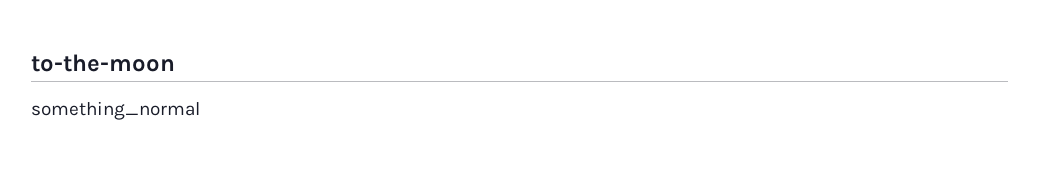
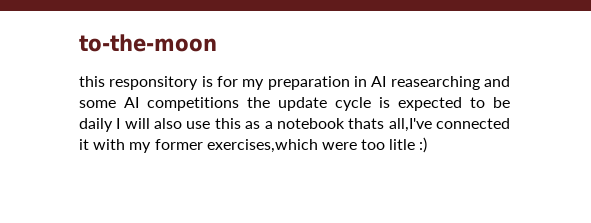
[31,101,200,120] something_normal -> [79,76,510,90] [79,97,510,111] [79,118,511,132] [79,137,428,153] this responsitory is for my preparation in AI reasearching and some AI competitions the update cycle is expected to be daily I will also use this as a notebook thats all,I've connected it with my former exercises,which were too litle :)

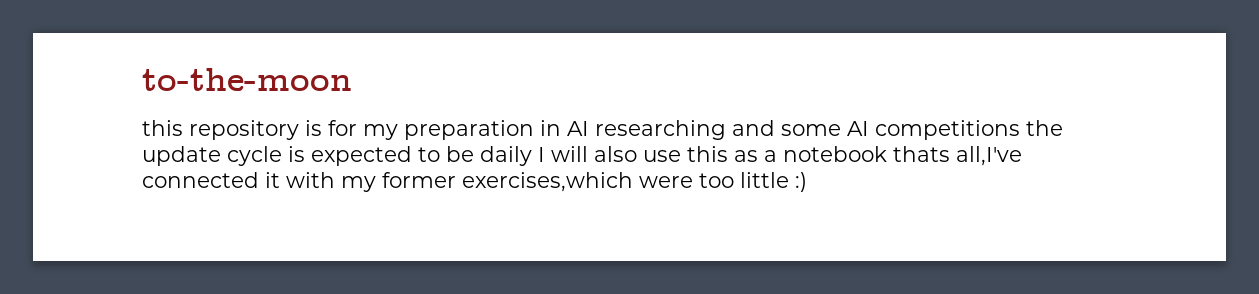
[109,76,199,90] responsitory -> [189,120,299,140] repository
[390,76,480,90] reasearching -> [595,120,726,140] researching
[389,139,416,150] litle -> [740,172,789,188] little

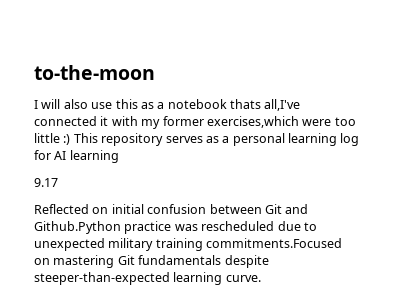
[142,120,1063,140] [142,146,532,166] this repository is for my preparation in AI researching and some AI competitions the update cycle is expected to be daily -> (155, 72) none
(807, 182) none -> [73,133,360,146] [34,150,119,163] [34,178,58,187] [34,204,309,214] [34,221,317,234] [34,238,343,251] [34,255,269,268] [34,272,261,285] This repository serves as a personal learning log for AI learning // 9.17 // Reflected on initial confusion between Git and Github.Python practice was rescheduled due to unexpected military training commitments.Focused on mastering Git fundamentals despite steeper-than-expected learning curve.

